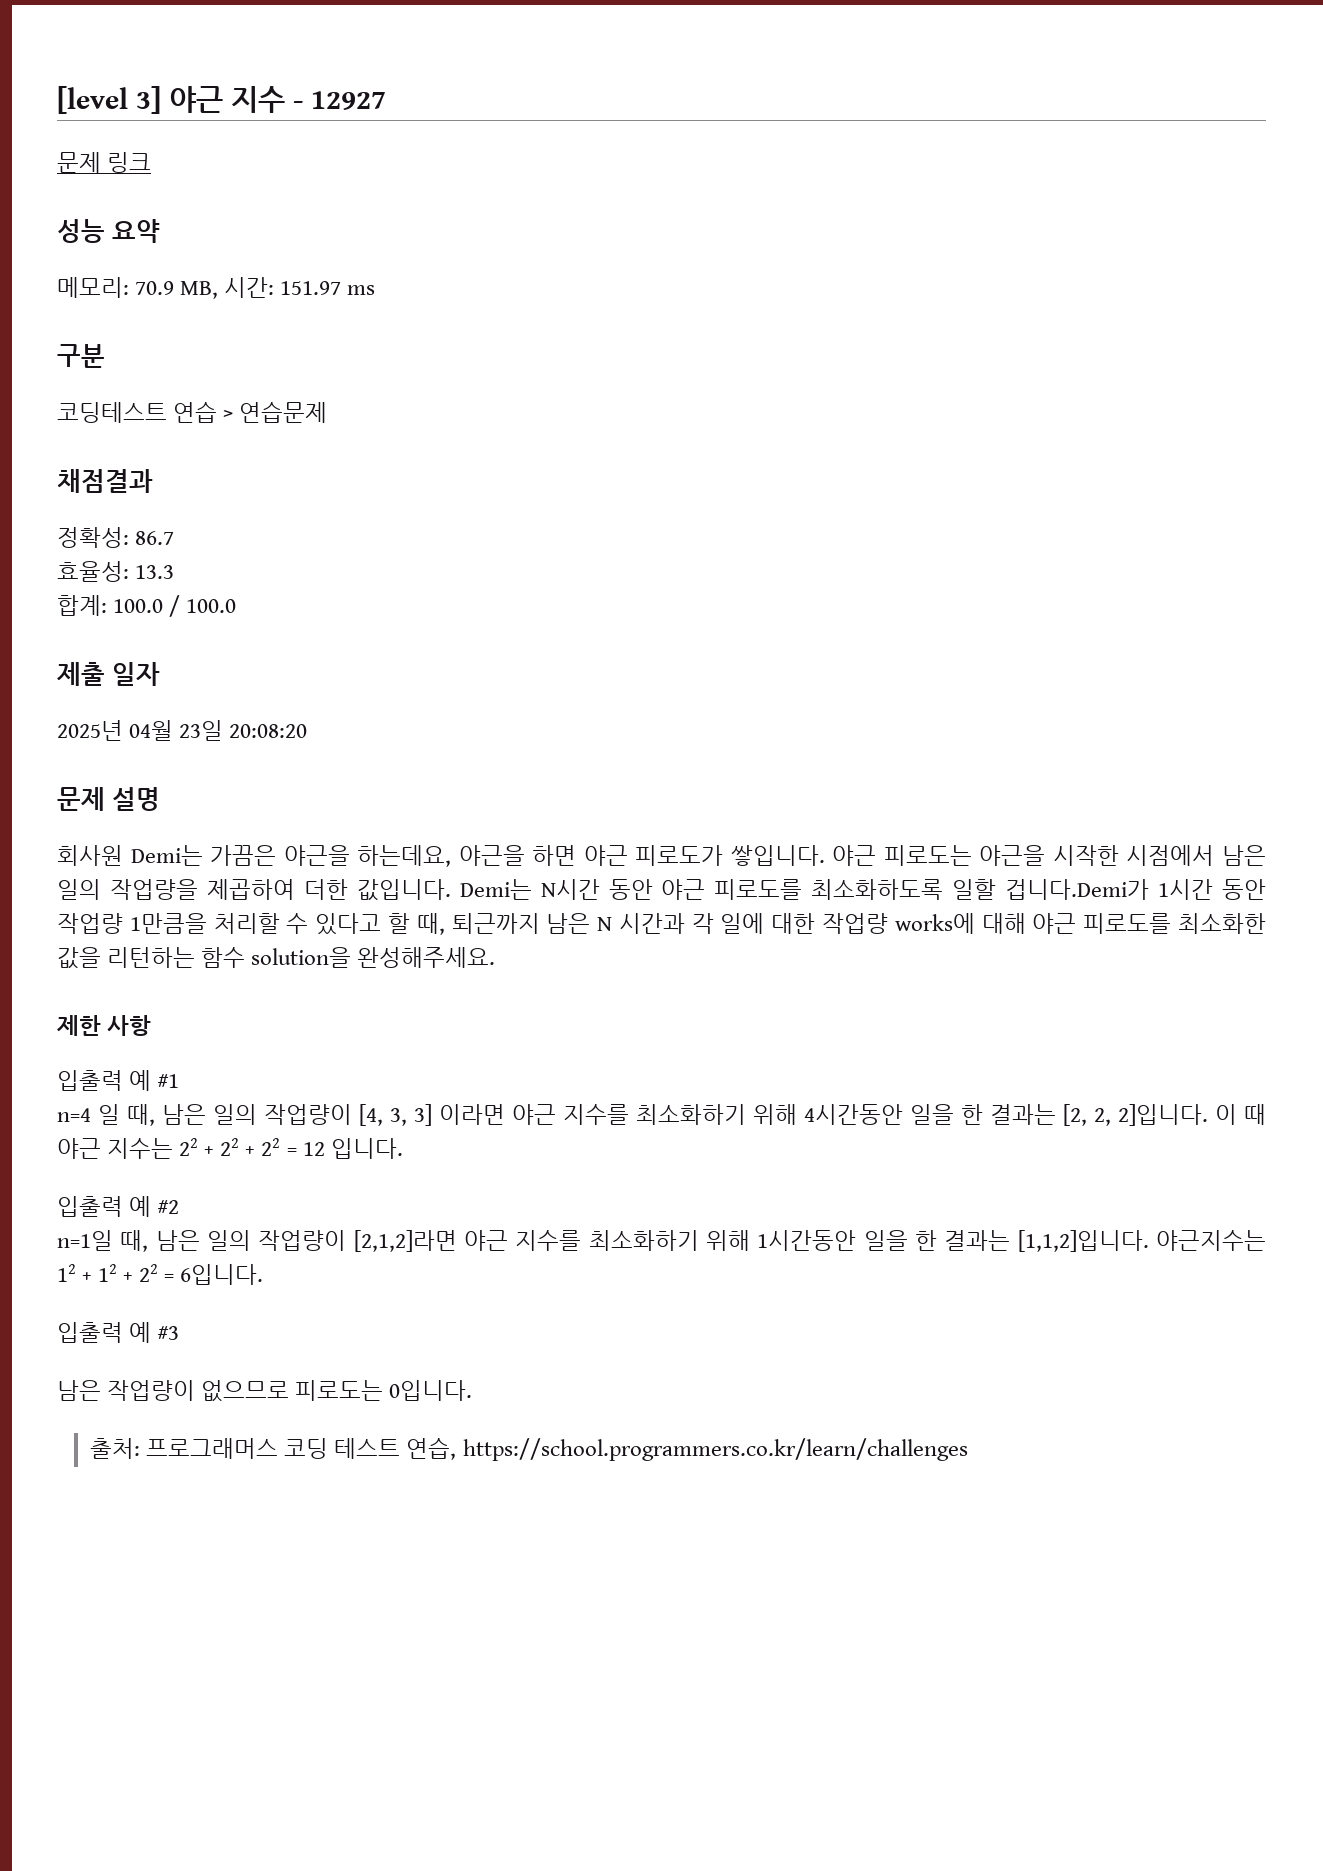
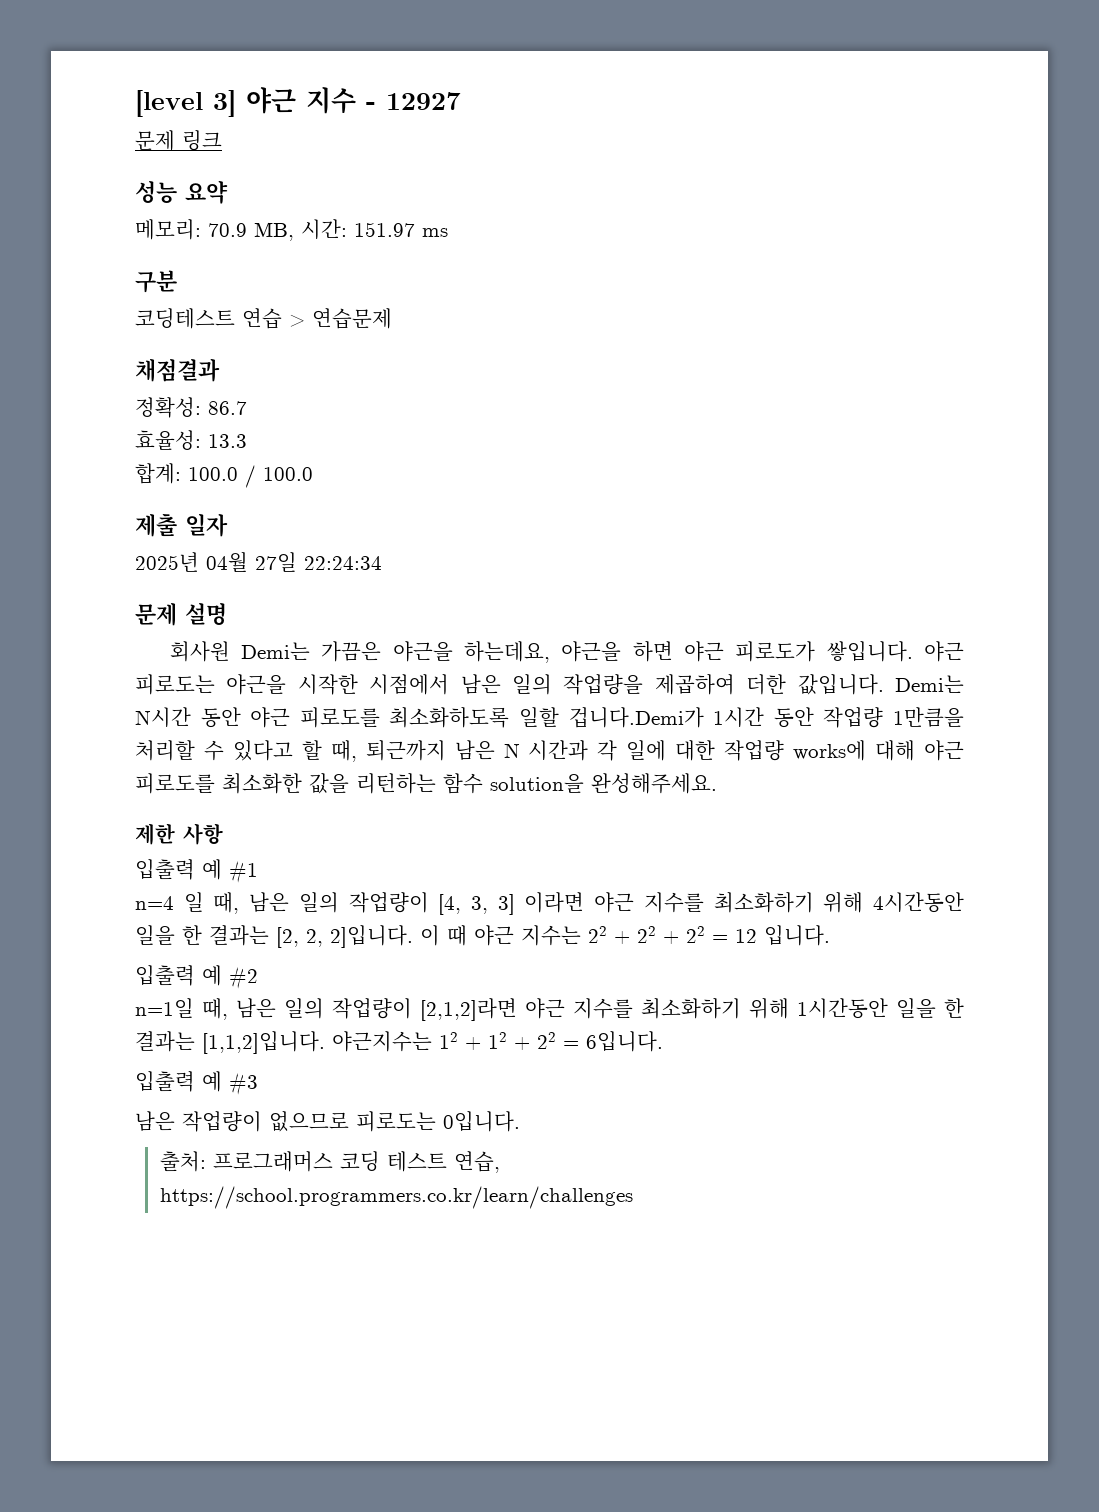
[179,720,308,741] 23일 20:08:20 -> [255,552,382,572] 27일 22:24:34

